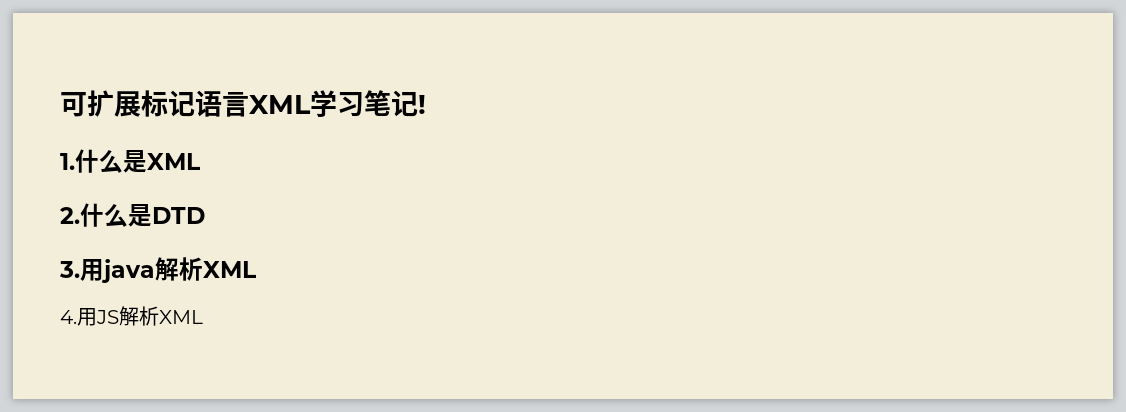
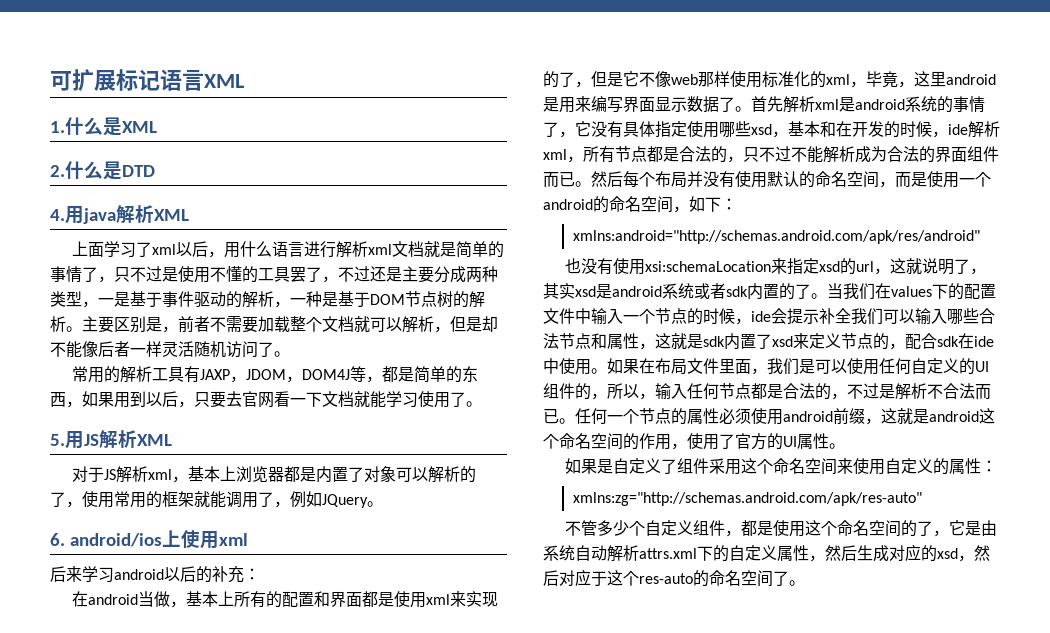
[310,90,426,117] 学习笔记! -> (244, 81) none
[59,261,80,278] 3. -> [50,209,65,221] 4.
[60,306,203,326] 4.用JS解析XML -> [72,241,505,258] [50,266,498,283] [50,291,485,308] [50,316,498,333] [50,341,290,358] [72,366,479,383] [50,391,482,408] [50,430,172,449] [72,466,477,483] [50,491,383,508] [50,530,248,549] [50,566,260,583] [72,591,499,608] [543,71,996,88] [543,96,985,113] [543,121,1000,138] [543,146,999,163] [543,171,991,188] [543,196,737,213] [572,230,980,244] [565,258,987,275] [543,283,996,300] [543,308,995,325] [543,333,994,350] [543,358,989,375] [543,383,991,400] [543,408,995,425] [543,433,845,450] [565,458,998,475] [572,492,922,506] [565,520,998,537] [543,544,990,562] [543,569,805,587] 上面学习了xml以后，用什么语言进行解析xml文档就是简单的事情了，只不过是使用不懂的工具罢了，不过还是主要分成两种类型，一是基于事件驱动的解析，一种是基于DOM节点树的解析。主要区别是，前者不需要加载整个文档就可以解析，但是却不能像后者一样灵活随机访问了。 // 常用的解析工具有JAXP，JDOM，DOM4J等，都是简单的东西，如果用到以后，只要去官网看一下文档就能学习使用了。 // 5.用JS解析XML // 对于JS解析xml，基本上浏览器都是内置了对象可以解析的了，使用常用的框架就能调用了，例如JQuery。 // 6. android/ios上使用xml // 后来学习android以后的补充： // 在android当做，基本上所有的配置和界面都是使用xml来实现的了，但是它不像web那样使用标准化的xml，毕竟，这里android是用来编写界面显示数据了。首先解析xml是android系统的事情了，它没有具体指定使用哪些xsd，基本和在开发的时候，ide解析xml，所有节点都是合法的，只不过不能解析成为合法的界面组件而已。然后每个布局并没有使用默认的命名空间，而是使用一个android的命名空间，如下： // xmlns:android="http://schemas.android.com/apk/res/android" // 也没有使用xsi:schemaLocation来指定xsd的url，这就说明了，其实xsd是android系统或者sdk内置的了。当我们在values下的配置文件中输入一个节点的时候，ide会提示补全我们可以输入哪些合法节点和属性，这就是sdk内置了xsd来定义节点的，配合sdk在ide中使用。如果在布局文件里面，我们是可以使用任何自定义的UI组件的，所以，输入任何节点都是合法的，不过是解析不合法而已。任何一个节点的属性必须使用android前缀，这就是android这个命名空间的作用，使用了官方的UI属性。 // 如果是自定义了组件采用这个命名空间来使用自定义的属性： // xmlns:zg="http://schemas.android.com/apk/res-auto" // 不管多少个自定义组件，都是使用这个命名空间的了，它是由系统自动解析attrs.xml下的自定义属性，然后生成对应的xsd，然后对应于这个res-auto的命名空间了。

